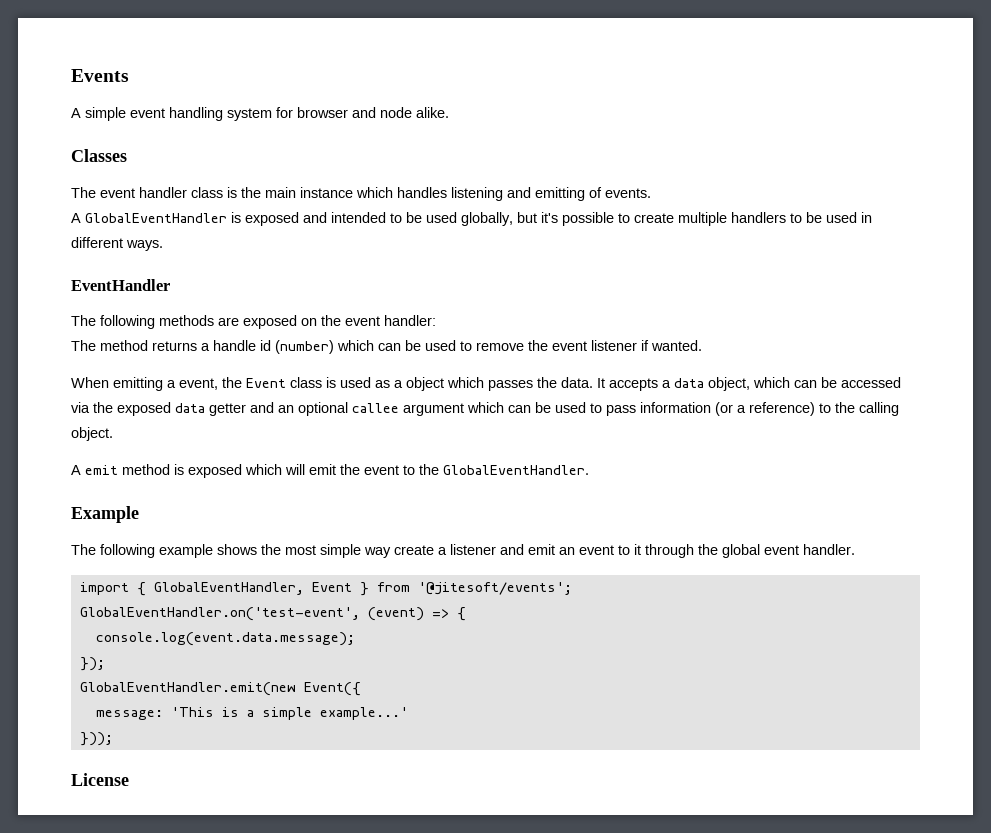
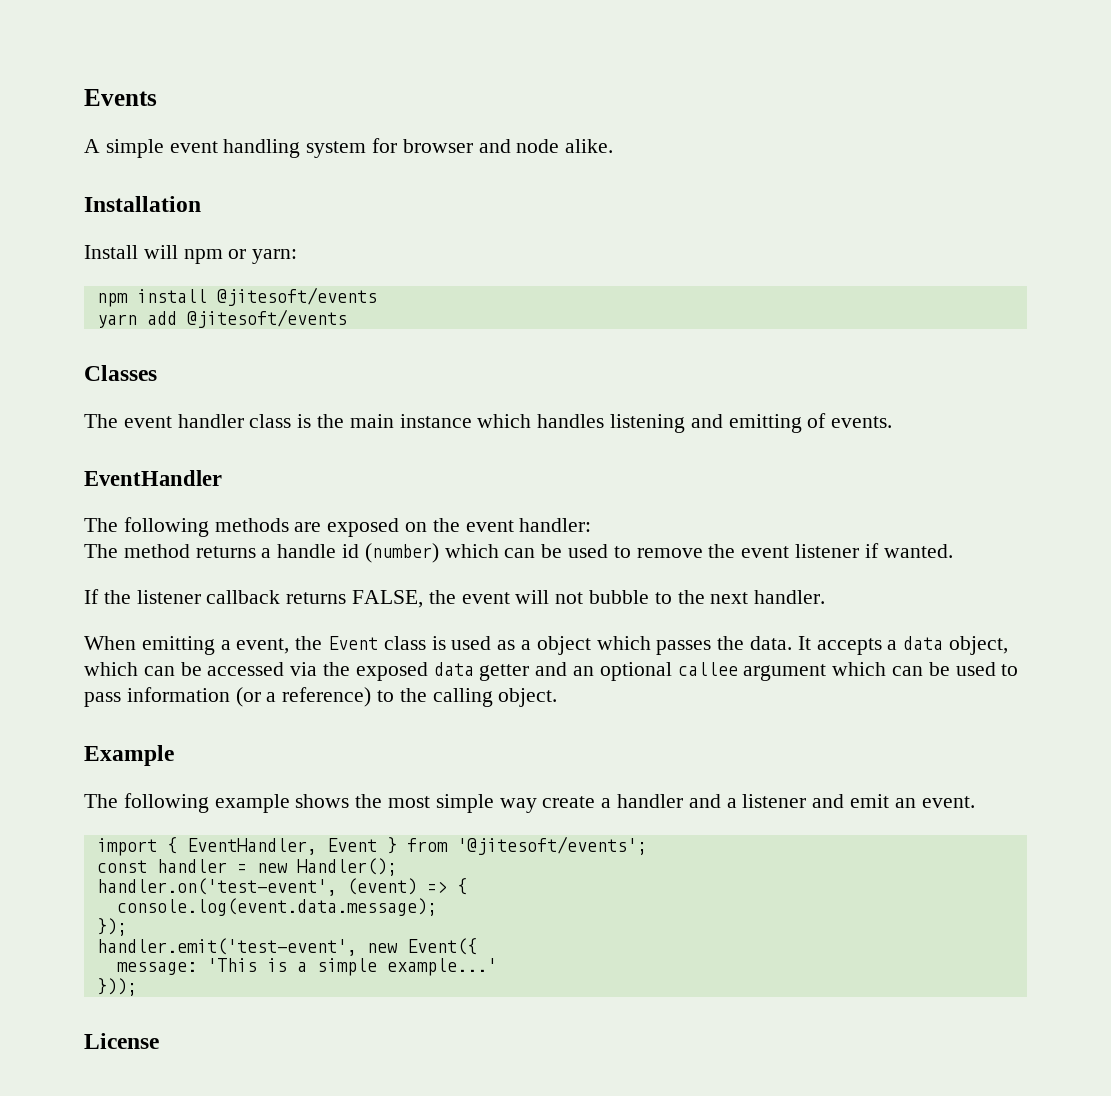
(449, 112) none -> [84,196,201,212] [84,245,298,264] [96,287,377,307] [96,309,347,328] // Installation // Install will npm or yarn: // npm install @jitesoft/events // yarn add @jitesoft/events
[71,212,872,226] [71,237,163,251] // A GlobalEventHandler is exposed and intended to be used globally, but it's possible to create multiple handlers to be used in different ways. -> (893, 422) none
(702, 345) none -> [84,589,826,608] // If the listener callback returns FALSE, the event will not bubble to the next handler.
[71,464,589,478] // A emit method is exposed which will emit the event to the GlobalEventHandler. -> (558, 697) none
(447, 551) none -> [617,794,737,808] handler and a
[579,544,855,558] event to it through the global event handler. -> [921,796,975,808] event.
[153,582,304,595] GlobalEventHandler, -> [186,838,317,855] EventHandler,
[79,607,360,621] GlobalEventHandler.on('test-event', -> [96,858,397,876] [96,878,337,896] const handler = new Handler(); // handler.on('test-event',
[79,682,296,696] GlobalEventHandler.emit(new -> [96,938,398,956] handler.emit('test-event', new

